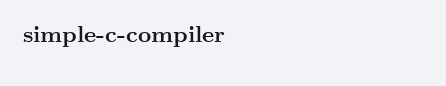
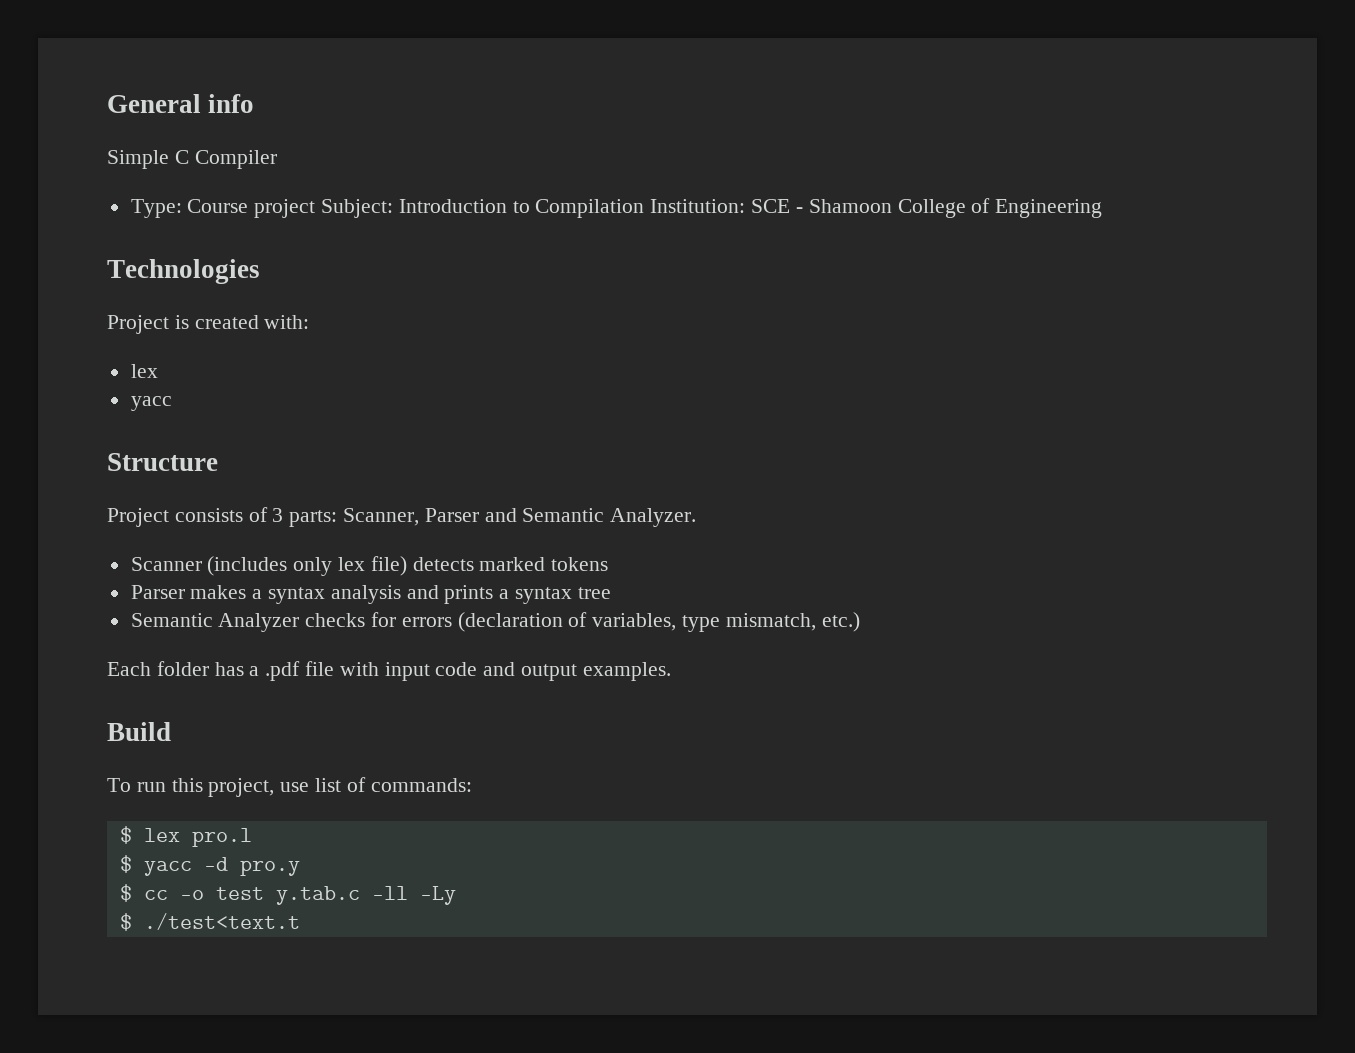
[23,26,225,47] simple-c-compiler -> [107,94,255,113] [107,150,277,169] [130,198,1103,218] [107,259,260,284] [107,315,310,334] [130,364,158,378] [130,396,172,411] [107,453,218,471] [107,507,697,527] [130,556,609,576] [130,585,611,604] [130,612,860,632] [107,661,671,681] [107,722,171,741] [107,777,472,797] [119,826,252,847] [119,855,300,876] [119,884,456,905] [119,913,300,931] General info // Simple C Compiler // Type: Course project Subject: Introduction to Compilation Institution: SCE - Shamoon College of Engineering // Technologies // Project is created with: // lex // yacc // Structure // Project consists of 3 parts: Scanner, Parser and Semantic Analyzer. // Scanner (includes only lex file) detects marked tokens // Parser makes a syntax analysis and prints a syntax tree // Semantic Analyzer checks for errors (declaration of variables, type mismatch, etc.) // Each folder has a .pdf file with input code and output examples. // Build // To run this project, use list of commands: // $ lex pro.l // $ yacc -d pro.y // $ cc -o test y.tab.c -ll -Ly // $ ./test<text.t

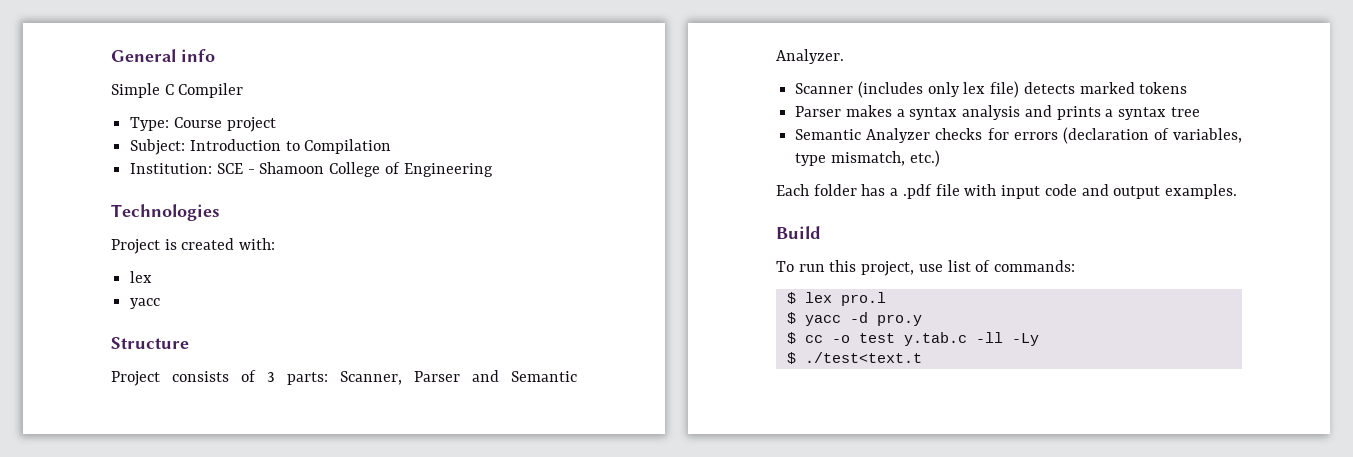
(316, 208) none -> (276, 124) //
(645, 208) none -> (392, 146) //

